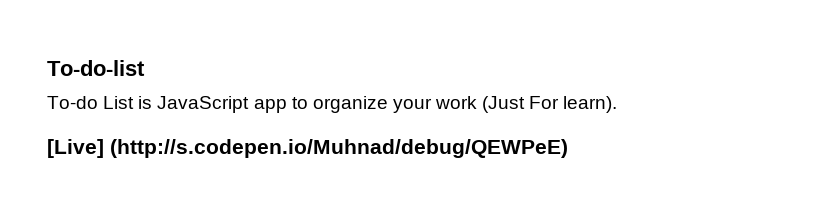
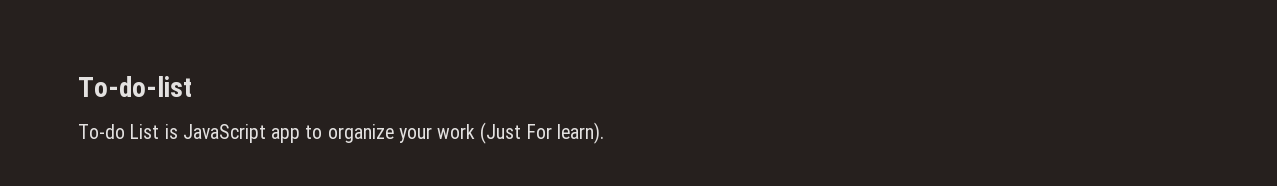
[47,139,568,158] // [Live] (http://s.codepen.io/Muhnad/debug/QEWPeE) -> (604, 133) none

